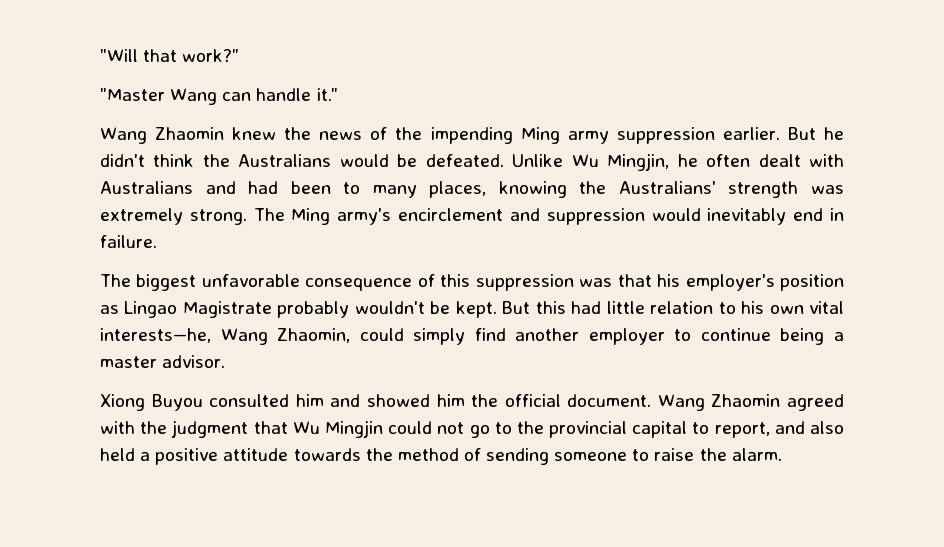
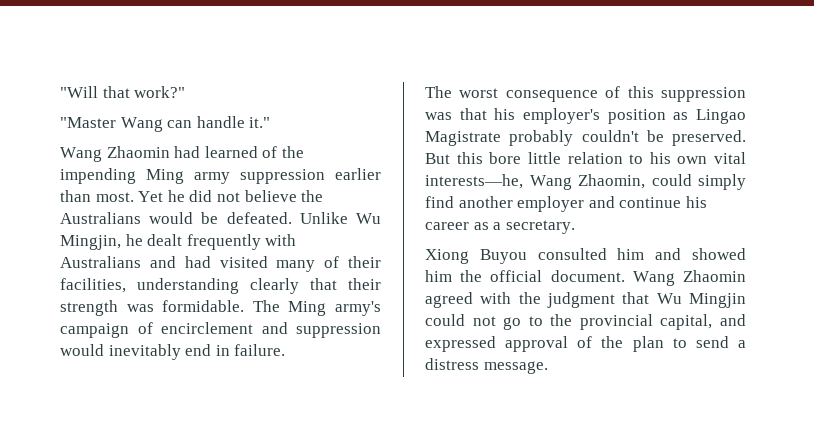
[232,127,363,140] knew the news -> [174,146,258,158] had learned
[722,127,844,140] [100,154,195,167] earlier. But he didn't think -> [335,168,381,180] [60,190,297,202] earlier than most. Yet he did not believe
[706,154,801,167] often dealt -> [147,234,261,250] dealt frequently
[290,181,844,198] [100,208,247,225] been to many places, knowing the Australians' strength was extremely strong. -> [219,256,381,272] [60,278,381,294] [60,300,245,316] visited many of their facilities, understanding clearly that their strength was formidable.
(392, 216) none -> [60,322,153,338] campaign of
[136,274,300,291] biggest unfavorable -> [459,88,499,98] worst
[354,301,497,318] wouldn't be kept. -> [581,130,746,146] couldn't be preserved.
[571,301,602,314] had -> [489,152,522,164] bore
[674,328,844,345] [100,355,226,368] to continue being a master advisor. -> [588,196,707,208] [425,220,575,234] and continue his career as a secretary.
[632,421,844,438] [100,448,782,465] capital to report, and also held a positive attitude towards the method of sending someone to raise the alarm. -> [660,314,746,330] [425,336,746,352] [425,358,548,374] capital, and expressed approval of the plan to send a distress message.

